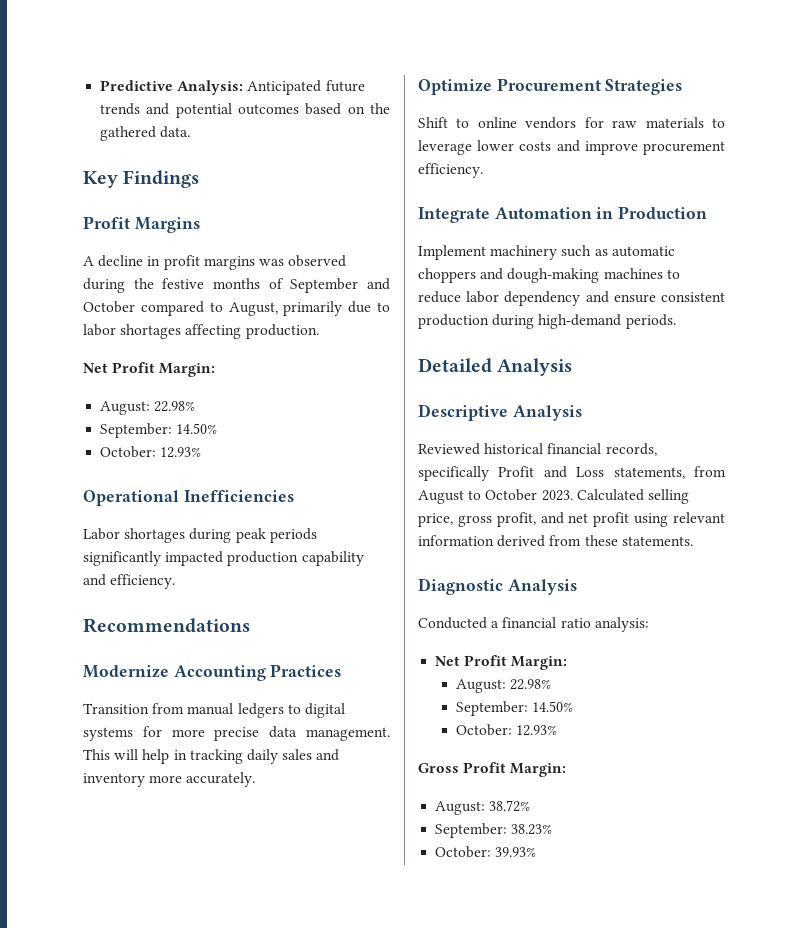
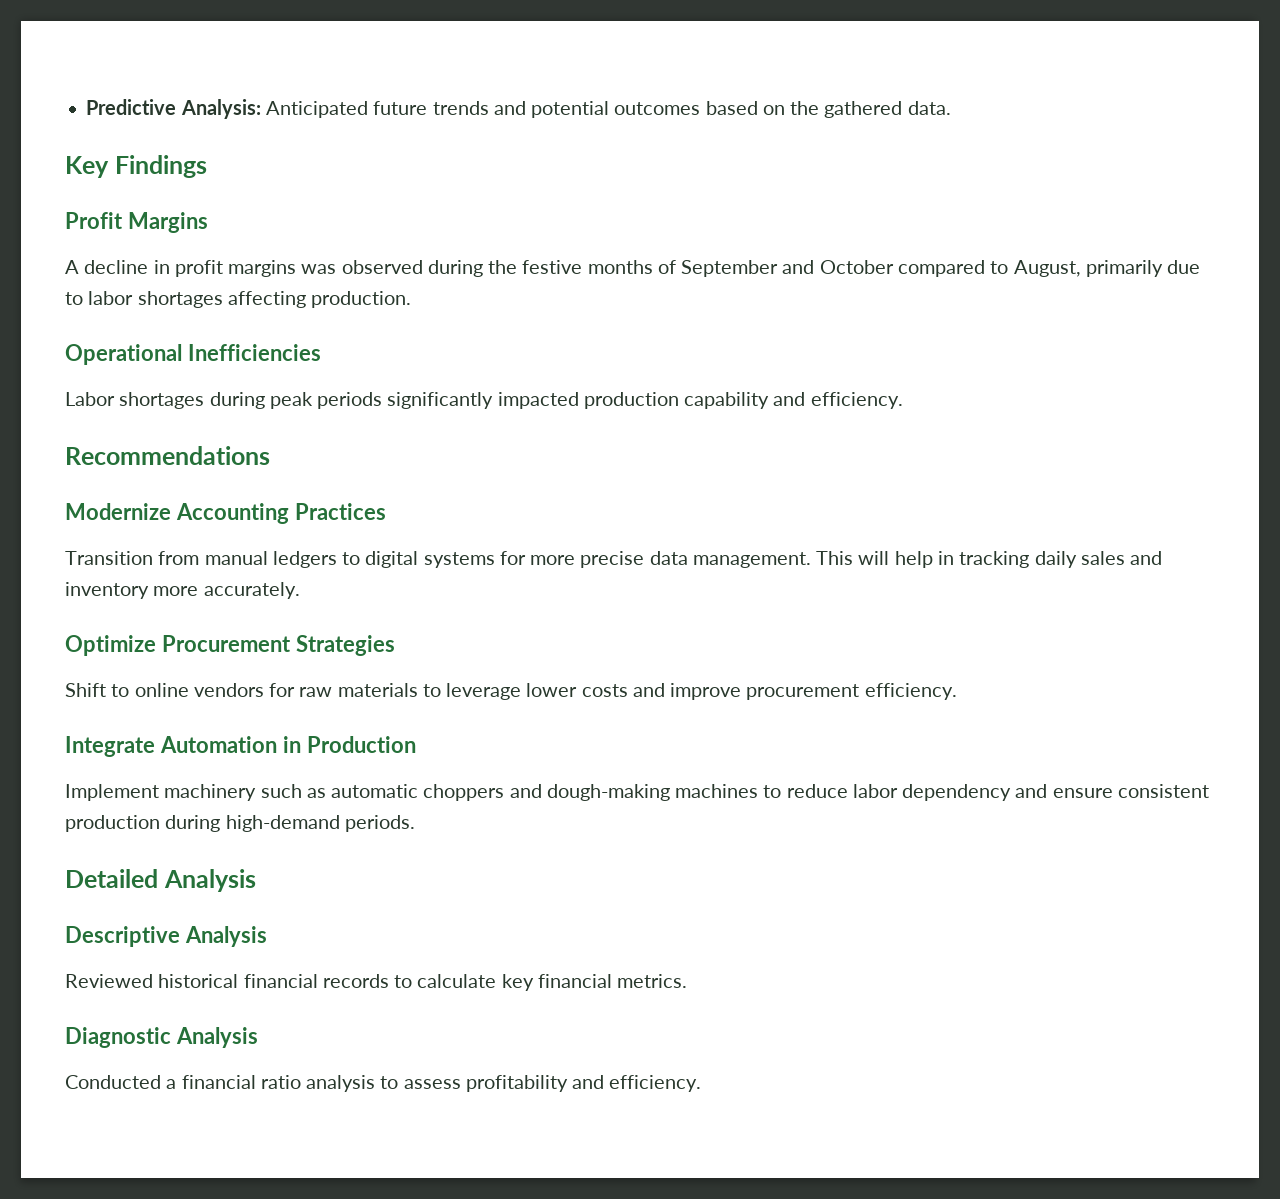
[83,362,216,377] [100,401,196,415] [100,423,218,438] [100,446,202,458] // Net Profit Margin: // August: 22.98% // September: 14.50% // October: 12.93% -> (412, 299) none
[605,443,657,456] [418,466,726,481] [418,489,689,504] [418,512,725,527] [418,535,693,547] records, specifically Profit and Loss statements, from August to October 2023. Calculated selling price, gross profit, and net profit using relevant information derived from these statements. -> [322,974,688,991] records to calculate key financial metrics.
[594,617,649,632] [435,655,568,670] [456,679,552,693] [456,701,574,716] [456,724,558,736] [418,762,567,777] [435,800,531,815] [435,823,553,838] [435,846,537,858] analysis: // Net Profit Margin: // August: 22.98% // September: 14.50% // October: 12.93% // Gross Profit Margin: // August: 38.72% // September: 38.23% // October: 39.93% -> [306,1075,702,1092] analysis to assess profitability and efficiency.

